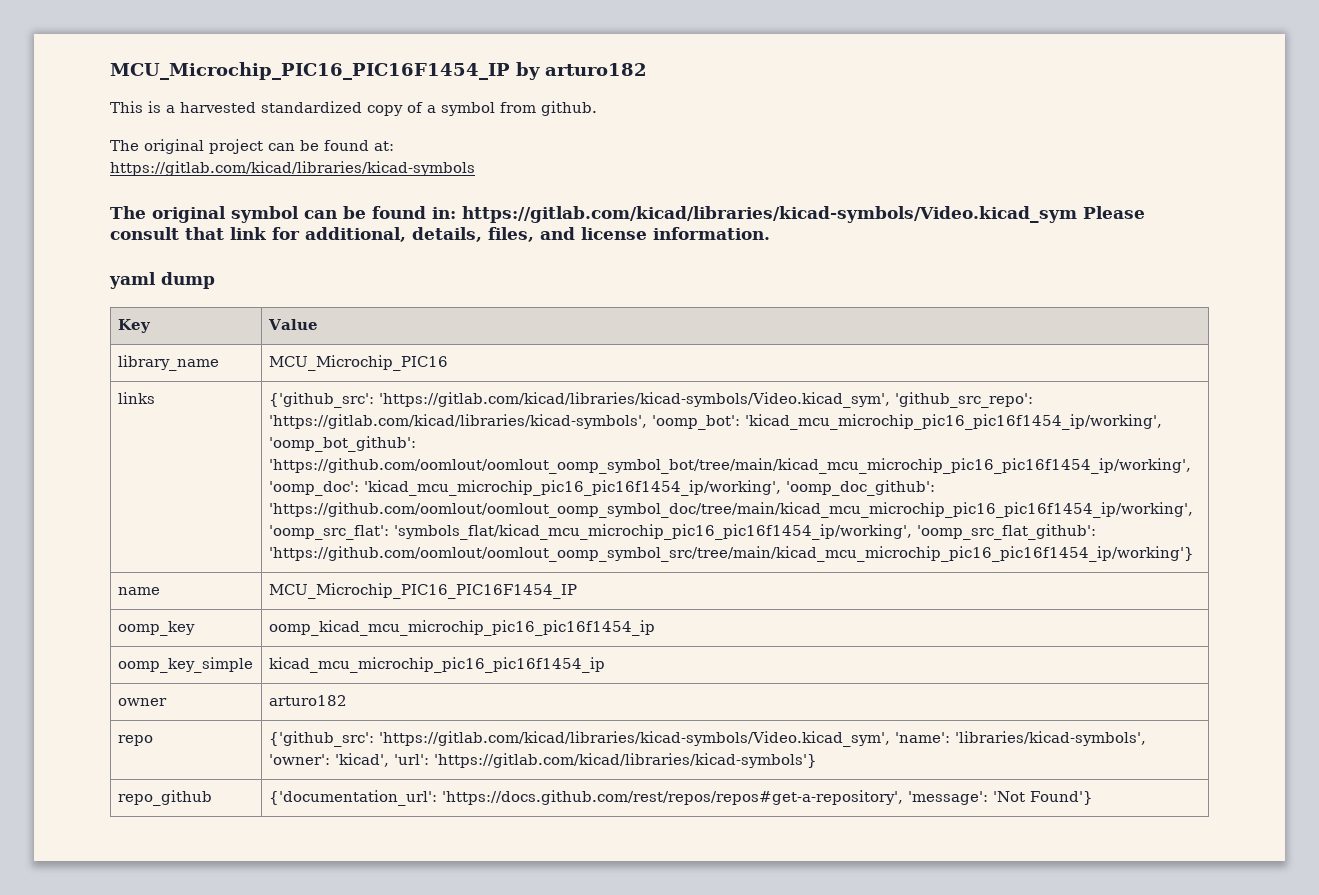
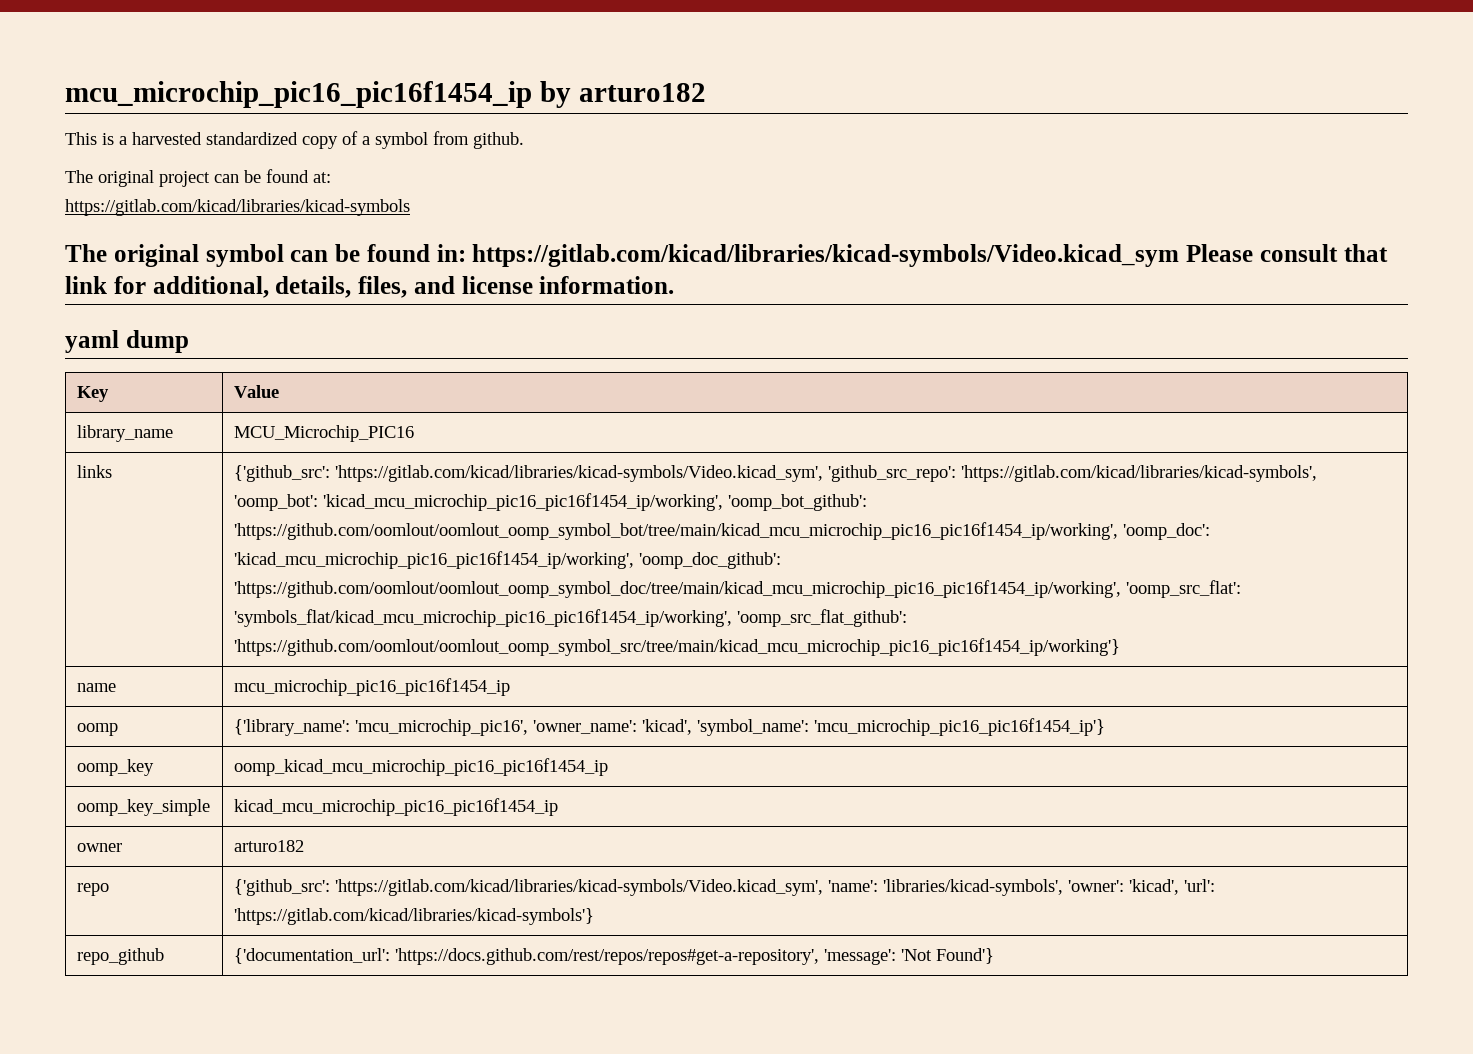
[110,62,510,80] MCU_Microchip_PIC16_PIC16F1454_IP -> [65,81,532,108] mcu_microchip_pic16_pic16f1454_ip
[268,583,577,599] MCU_Microchip_PIC16_PIC16F1454_IP -> [233,678,510,696] [76,723,118,736] [233,718,1105,736] mcu_microchip_pic16_pic16f1454_ip // oomp | {'library_name': 'mcu_microchip_pic16', 'owner_name': 'kicad', 'symbol_name': 'mcu_microchip_pic16_pic16f1454_ip'}

